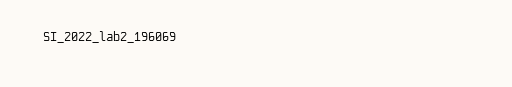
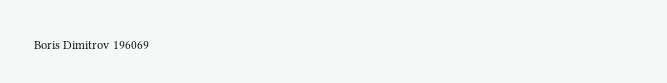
[43,31,176,43] SI_2022_lab2_196069 -> [34,41,149,49] Boris Dimitrov 196069

